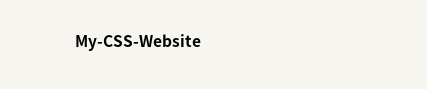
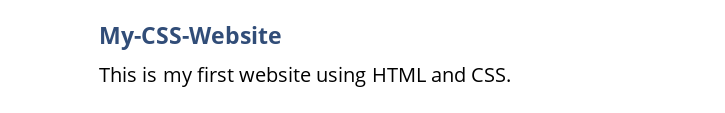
(201, 42) none -> [99,66,512,87] // This is my first website using HTML and CSS.

